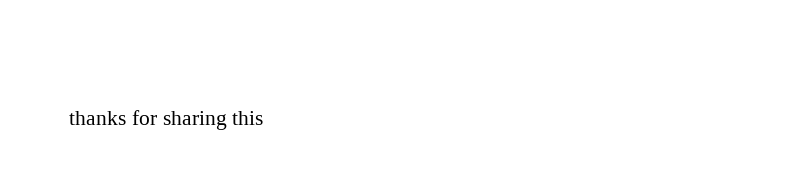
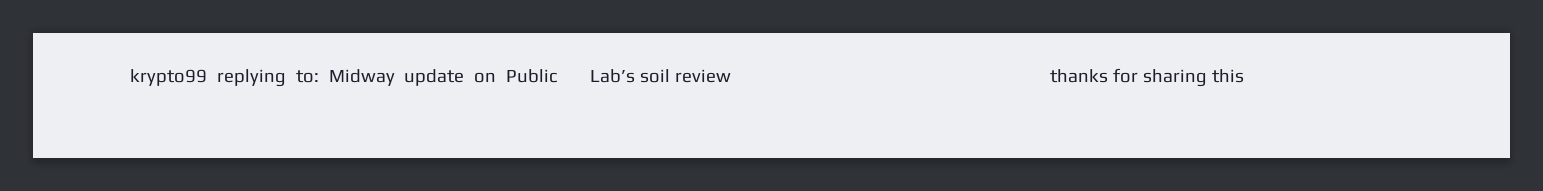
(69, 118) none -> [130,69,731,87] krypto99 replying to: Midway update on Public Lab’s soil review //

